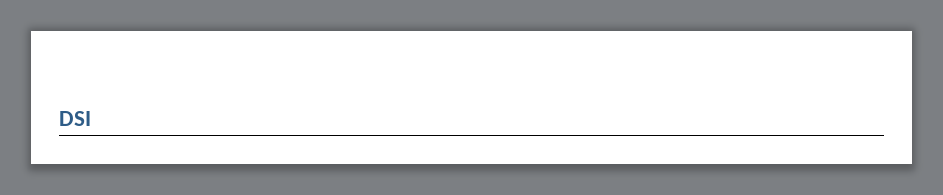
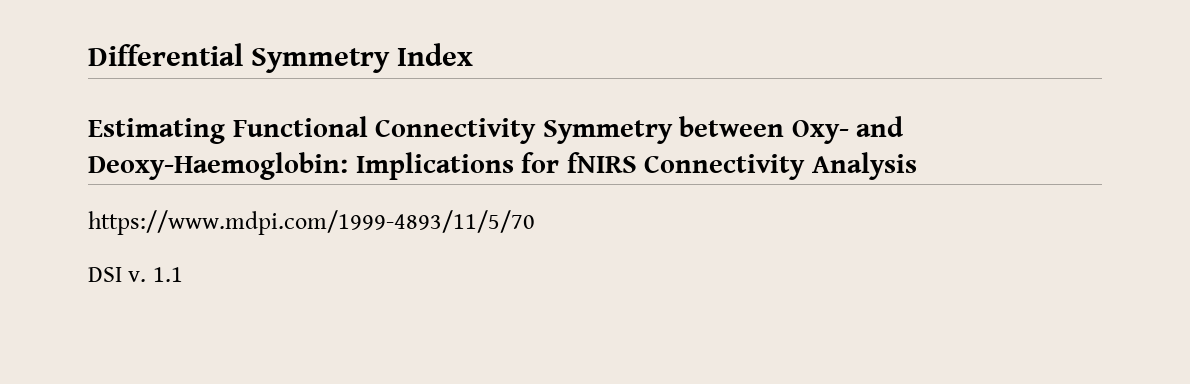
[59,111,91,126] DSI -> [88,43,474,73] [88,116,905,144] [88,152,917,180] [88,210,535,235] [88,267,183,282] Differential Symmetry Index // Estimating Functional Connectivity Symmetry between Oxy- and Deoxy-Haemoglobin: Implications for fNIRS Connectivity Analysis // https://www.mdpi.com/1999-4893/11/5/70 // DSI v. 1.1

